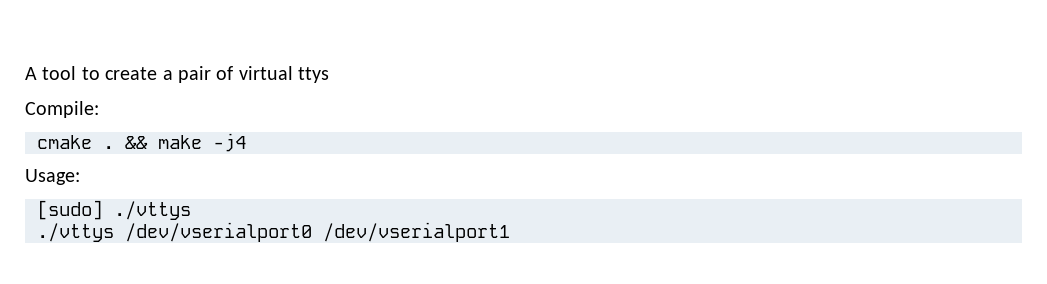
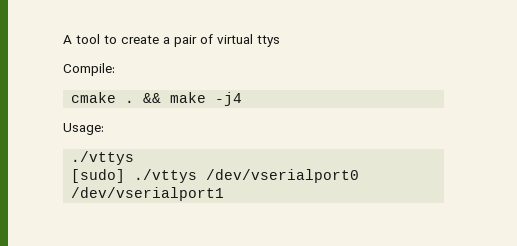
[37,200,103,220] [sudo] -> (104, 129) none
(191, 210) none -> [71,169,126,183] [sudo]

